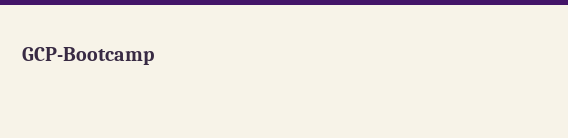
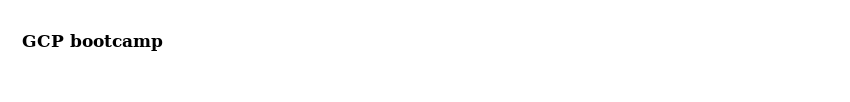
[22,47,154,65] GCP-Bootcamp -> [22,34,163,51] GCP bootcamp

